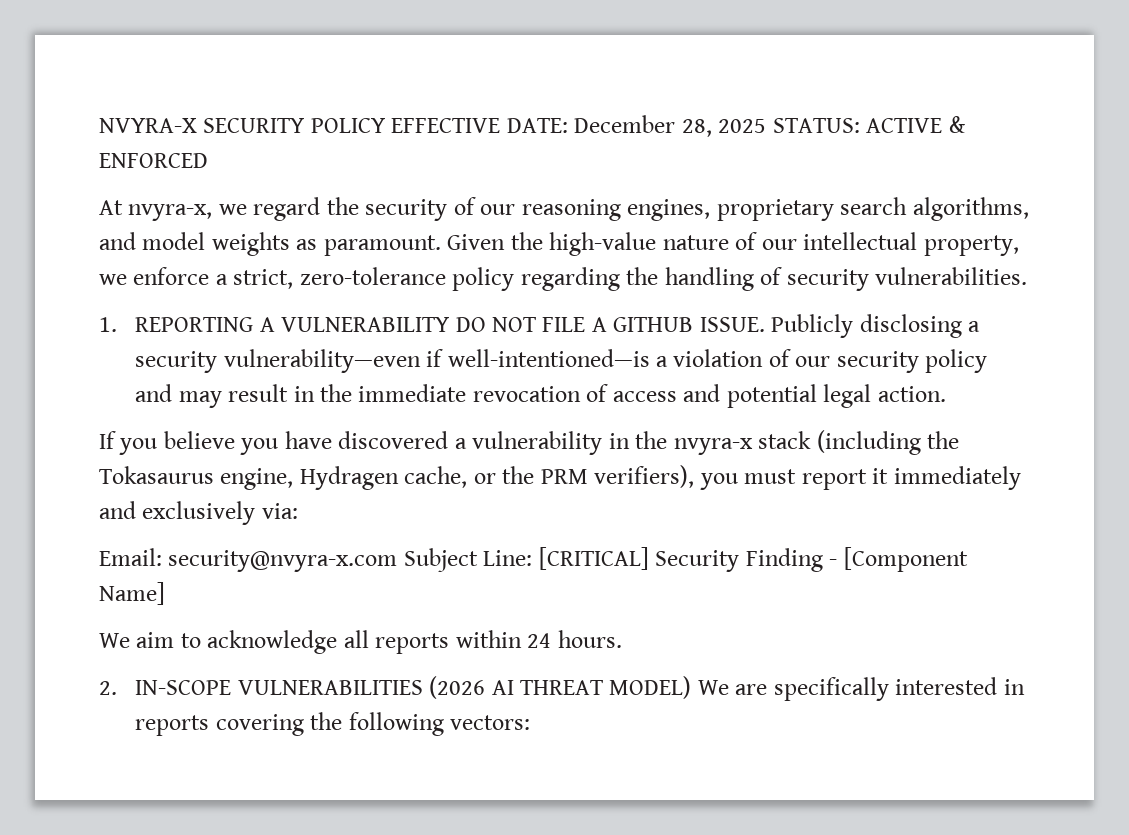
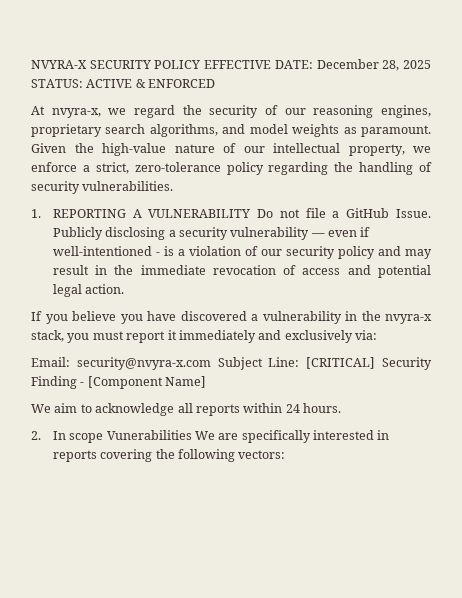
[455,314,981,338] [135,349,650,373] DO NOT FILE A GITHUB ISSUE. Publicly disclosing a security vulnerability—even if well-intentioned—is -> [257,208,431,218] [52,227,371,240] [52,246,174,256] Do not file a GitHub Issue. Publicly disclosing a security vulnerability — even if well-intentioned - is
[758,430,960,455] [99,465,695,490] stack (including the Tokasaurus engine, Hydragen cache, or the PRM verifiers), -> [31,330,64,342] stack,
[135,676,692,699] IN-SCOPE VULNERABILITIES (2026 AI THREAT MODEL) -> [52,430,192,443] In scope Vunerabilities

